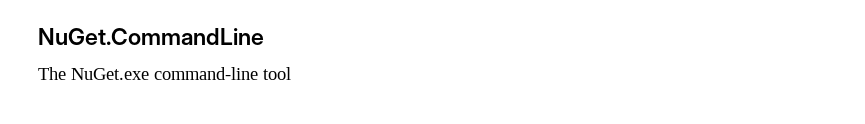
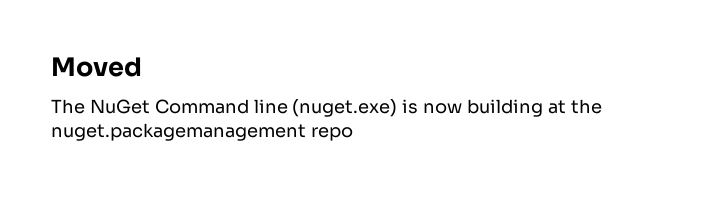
[38,28,264,45] NuGet.CommandLine -> [51,57,142,77] Moved
[71,67,291,80] NuGet.exe command-line tool -> [89,99,602,117] [51,123,353,141] NuGet Command line (nuget.exe) is now building at the nuget.packagemanagement repo

